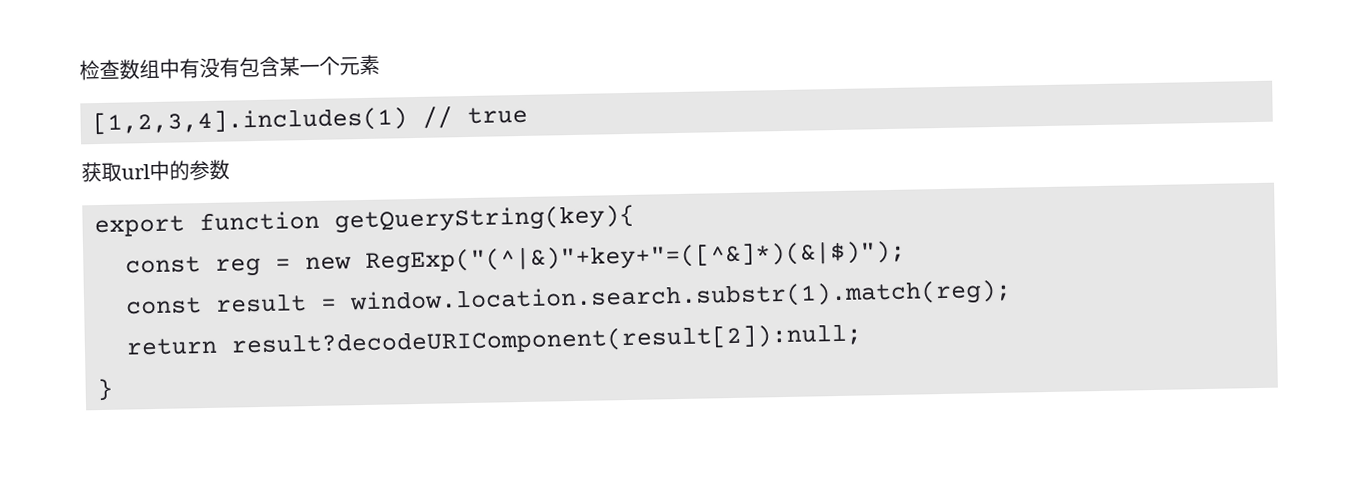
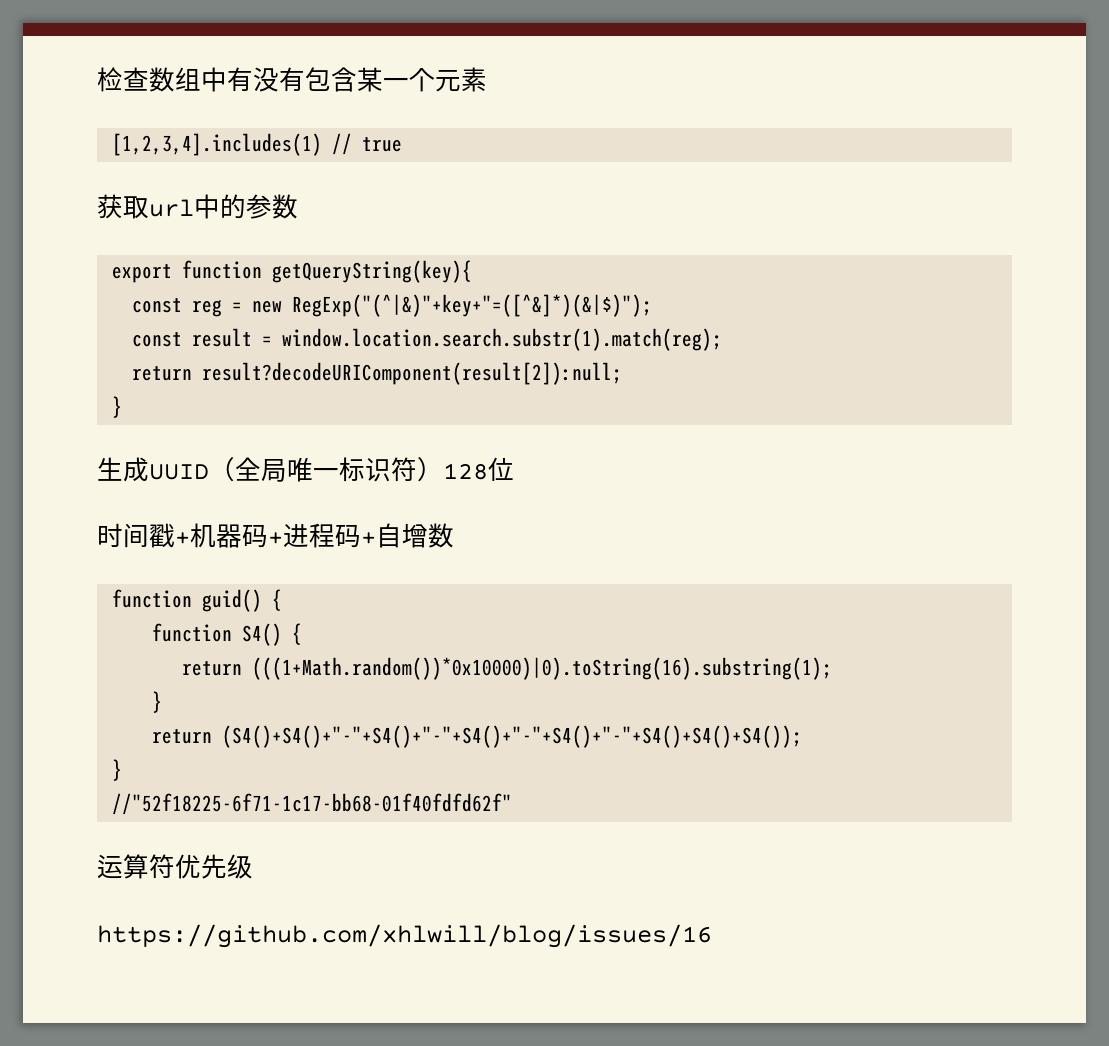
(113, 390) none -> [97,457,514,482] [97,523,454,548] [112,589,283,612] [152,623,303,646] [182,657,833,680] [152,691,163,713] [152,725,803,748] [112,759,123,781] [112,793,513,815] [97,854,253,879] [97,924,712,948] // 生成UUID（全局唯一标识符）128位 // 时间戳+机器码+进程码+自增数 // function guid() { // function S4() { // return (((1+Math.random())*0x10000)|0).toString(16).substring(1); // } // return (S4()+S4()+"-"+S4()+"-"+S4()+"-"+S4()+"-"+S4()+S4()+S4()); // } // //"52f18225-6f71-1c17-bb68-01f40fdfd62f" // 运算符优先级 // https://github.com/xhlwill/blog/issues/16

